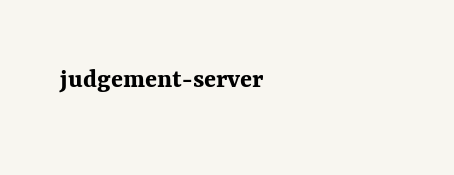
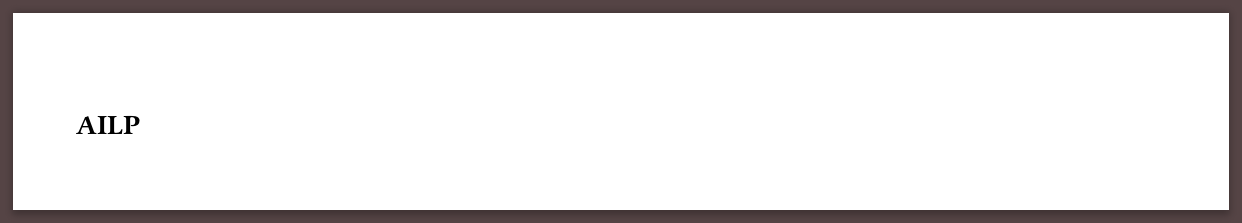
[59,69,264,93] judgement-server -> [76,115,140,135] AILP

